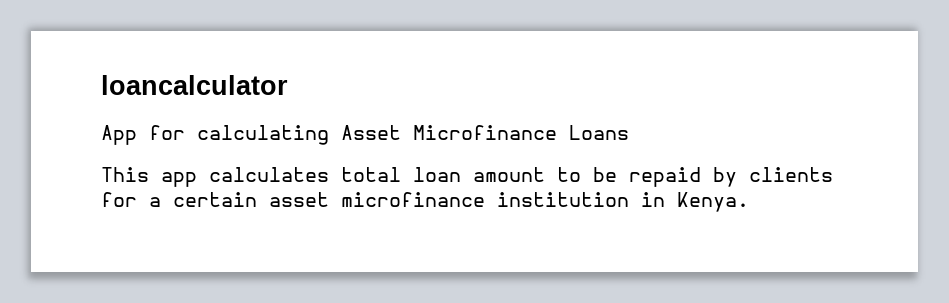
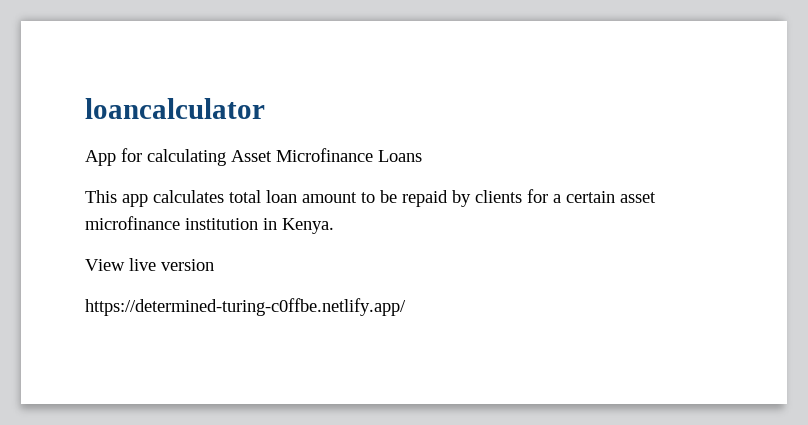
(749, 202) none -> [85,258,214,271] [85,298,406,316] // View live version // https://determined-turing-c0ffbe.netlify.app/

